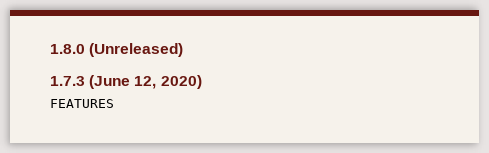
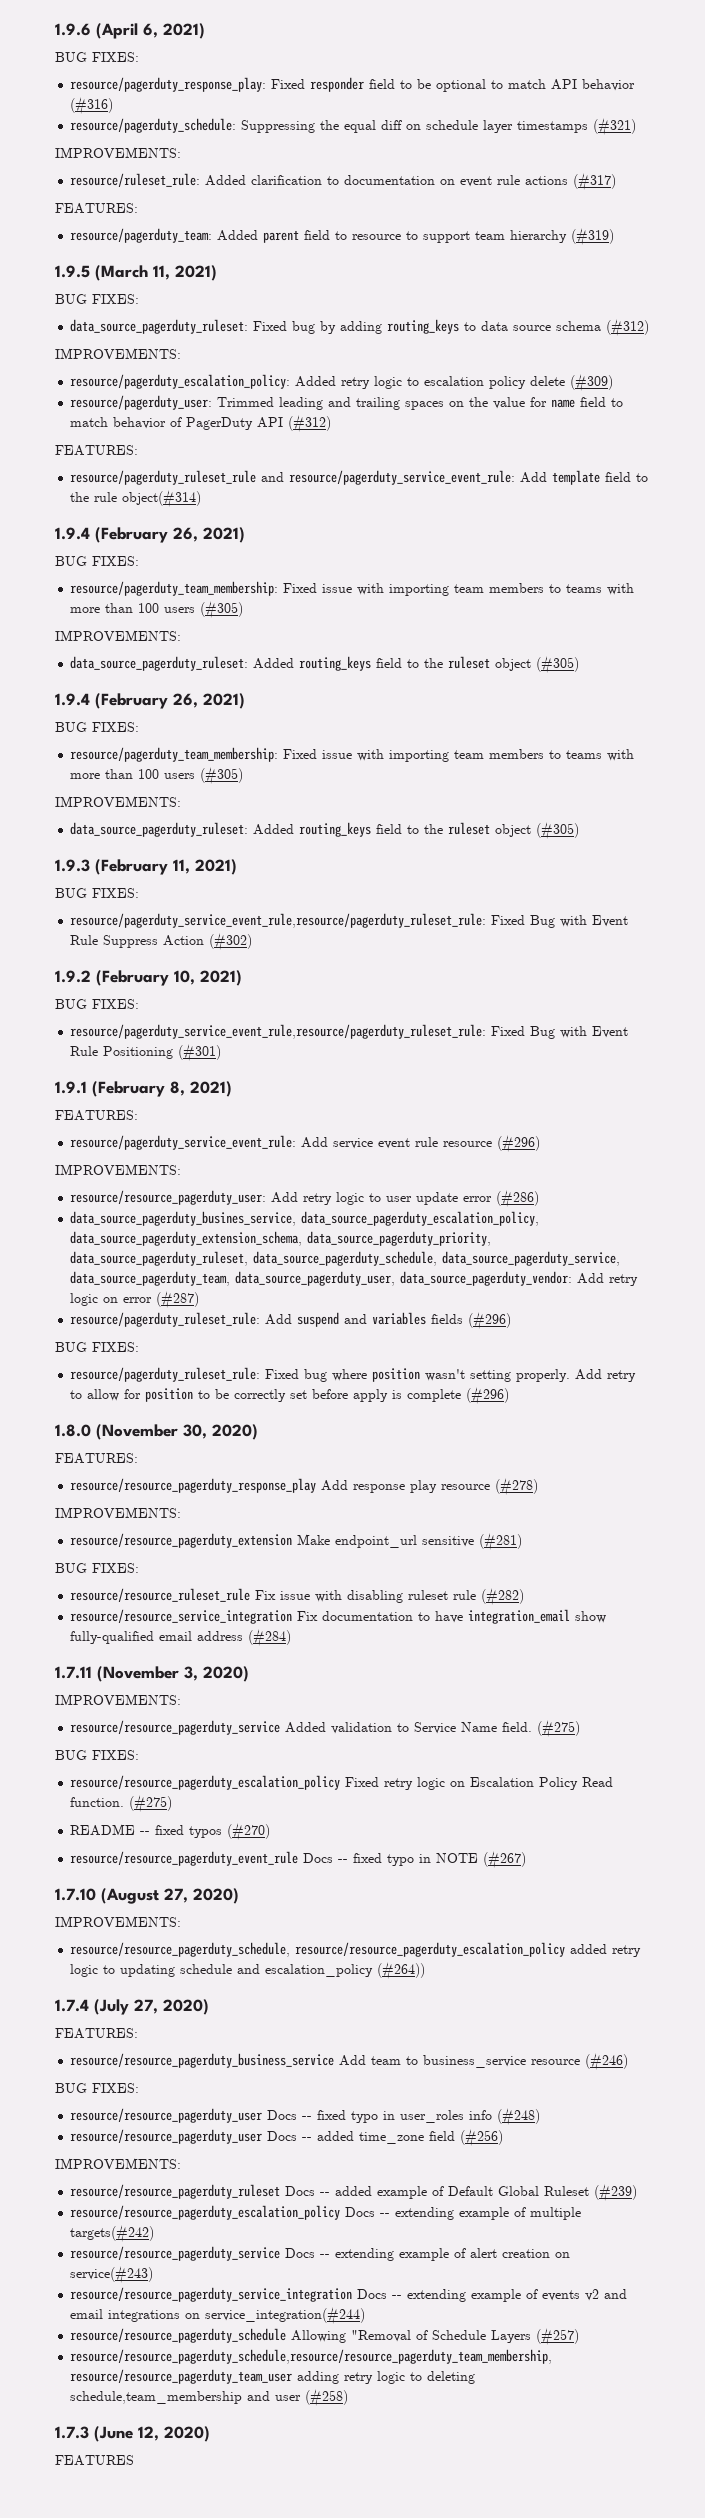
[50,43,184,57] 1.8.0 (Unreleased) -> [55,23,205,39] [55,52,139,62] [70,77,636,92] [70,97,114,115] [70,118,637,136] [55,147,181,158] [70,173,617,191] [55,203,138,214] [70,228,615,246] [55,265,217,281] [55,294,139,304] [70,319,650,337] [55,348,181,359] [70,374,614,392] [70,395,624,410] [70,415,332,433] [55,445,138,456] [70,470,649,485] [70,490,202,508] [55,527,245,543] [55,556,139,566] [70,581,635,596] [70,601,244,619] [55,630,181,641] [70,656,580,674] [55,693,245,709] [55,722,139,732] [70,747,635,762] [70,767,244,785] [55,796,181,807] [70,822,580,840] [55,859,237,875] [55,888,139,898] [70,913,629,928] [70,933,253,951] [55,970,242,986] [55,999,139,1009] [70,1024,629,1039] [70,1044,222,1062] [55,1081,232,1097] [55,1110,138,1121] [70,1135,541,1153] [55,1164,181,1175] [70,1190,540,1208] [70,1211,540,1226] [70,1231,492,1246] [70,1251,621,1266] [70,1271,639,1286] [70,1291,200,1309] [70,1312,512,1330] [55,1342,139,1352] [70,1367,637,1382] [70,1387,510,1405] [55,1424,258,1440] [55,1453,138,1464] [70,1478,539,1496] [55,1507,181,1518] [70,1533,523,1551] [55,1563,139,1573] [70,1588,525,1606] [70,1609,607,1624] [70,1629,292,1647] [55,1666,249,1682] [55,1694,181,1705] [70,1720,581,1738] [55,1750,139,1760] [70,1775,614,1790] [70,1795,173,1813] [70,1823,271,1841] [70,1851,527,1869] [55,1888,239,1904] [55,1916,181,1927] [70,1942,642,1957] [70,1962,426,1980] [55,1999,209,2015] [55,2028,138,2039] [70,2053,629,2071] [55,2083,139,2093] [70,2108,541,2126] [70,2129,504,2147] [55,2158,181,2169] [70,2184,638,2202] [70,2205,582,2220] [70,2225,155,2243] [70,2246,571,2261] [70,2266,154,2284] [70,2287,628,2302] [70,2307,366,2325] [70,2328,580,2346] [70,2349,553,2364] [70,2369,476,2384] [70,2389,349,2407] 1.9.6 (April 6, 2021) // BUG FIXES: // resource/pagerduty_response_play: Fixed responder field to be optional to match API behavior (#316) // resource/pagerduty_schedule: Suppressing the equal diff on schedule layer timestamps (#321) // IMPROVEMENTS: // resource/ruleset_rule: Added clarification to documentation on event rule actions (#317) // FEATURES: // resource/pagerduty_team: Added parent field to resource to support team hierarchy (#319) // 1.9.5 (March 11, 2021) // BUG FIXES: // data_source_pagerduty_ruleset: Fixed bug by adding routing_keys to data source schema (#312) // IMPROVEMENTS: // resource/pagerduty_escalation_policy: Added retry logic to escalation policy delete (#309) // resource/pagerduty_user: Trimmed leading and trailing spaces on the value for name field to match behavior of PagerDuty API (#312) // FEATURES: // resource/pagerduty_ruleset_rule and resource/pagerduty_service_event_rule: Add template field to the rule object(#314) // 1.9.4 (February 26, 2021) // BUG FIXES: // resource/pagerduty_team_membership: Fixed issue with importing team members to teams with more than 100 users (#305) // IMPROVEMENTS: // data_source_pagerduty_ruleset: Added routing_keys field to the ruleset object (#305) // 1.9.4 (February 26, 2021) // BUG FIXES: // resource/pagerduty_team_membership: Fixed issue with importing team members to teams with more than 100 users (#305) // IMPROVEMENTS: // data_source_pagerduty_ruleset: Added routing_keys field to the ruleset object (#305) // 1.9.3 (February 11, 2021) // BUG FIXES: // resource/pagerduty_service_event_rule,resource/pagerduty_ruleset_rule: Fixed Bug with Event Rule Suppress Action (#302) // 1.9.2 (February 10, 2021) // BUG FIXES: // resource/pagerduty_service_event_rule,resource/pagerduty_ruleset_rule: Fixed Bug with Event Rule Positioning (#301) // 1.9.1 (February 8, 2021) // FEATURES: // resource/pagerduty_service_event_rule: Add service event rule resource (#296) // IMPROVEMENTS: // resource/resource_pagerduty_user: Add retry logic to user update error (#286) // data_source_pagerduty_busines_service, data_source_pagerduty_escalation_policy, data_source_pagerduty_extension_schema, data_source_pagerduty_priority, data_source_pagerduty_ruleset, data_source_pagerduty_schedule, data_source_pagerduty_service, data_source_pagerduty_team, data_source_pagerduty_user, data_source_pagerduty_vendor: Add retry logic on error (#287) // resource/pagerduty_ruleset_rule: Add suspend and variables fields (#296) // BUG FIXES: // resource/pagerduty_ruleset_rule: Fixed bug where position wasn't setting properly. Add retry to allow for position to be correctly set before apply is complete (#296) // 1.8.0 (November 30, 2020) // FEATURES: // resource/resource_pagerduty_response_play Add response play resource (#278) // IMPROVEMENTS: // resource/resource_pagerduty_extension Make endpoint_url sensitive (#281) // BUG FIXES: // resource/resource_ruleset_rule Fix issue with disabling ruleset rule (#282) // resource/resource_service_integration Fix documentation to have integration_email show fully-qualified email address (#284) // 1.7.11 (November 3, 2020) // IMPROVEMENTS: // resource/resource_pagerduty_service Added validation to Service Name field. (#275) // BUG FIXES: // resource/resource_pagerduty_escalation_policy Fixed retry logic on Escalation Policy Read function. (#275) // README -- fixed typos (#270) // resource/resource_pagerduty_event_rule Docs -- fixed typo in NOTE (#267) // 1.7.10 (August 27, 2020) // IMPROVEMENTS: // resource/resource_pagerduty_schedule, resource/resource_pagerduty_escalation_policy added retry logic to updating schedule and escalation_policy (#264)) // 1.7.4 (July 27, 2020) // FEATURES: // resource/resource_pagerduty_business_service Add team to business_service resource (#246) // BUG FIXES: // resource/resource_pagerduty_user Docs -- fixed typo in user_roles info (#248) // resource/resource_pagerduty_user Docs -- added time_zone field (#256) // IMPROVEMENTS: // resource/resource_pagerduty_ruleset Docs -- added example of Default Global Ruleset (#239) // resource/resource_pagerduty_escalation_policy Docs -- extending example of multiple targets(#242) // resource/resource_pagerduty_service Docs -- extending example of alert creation on service(#243) // resource/resource_pagerduty_service_integration Docs -- extending example of events v2 and email integrations on service_integration(#244) // resource/resource_pagerduty_schedule Allowing "Removal of Schedule Layers (#257) // resource/resource_pagerduty_schedule,resource/resource_pagerduty_team_membership, resource/resource_pagerduty_team_user adding retry logic to deleting schedule,team_membership and user (#258)

